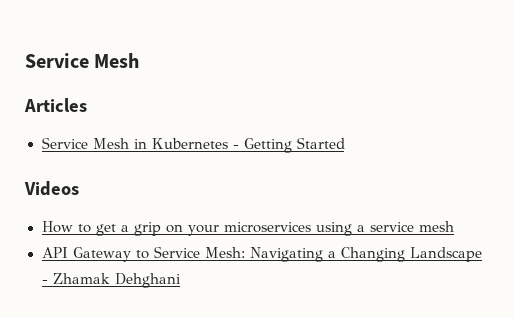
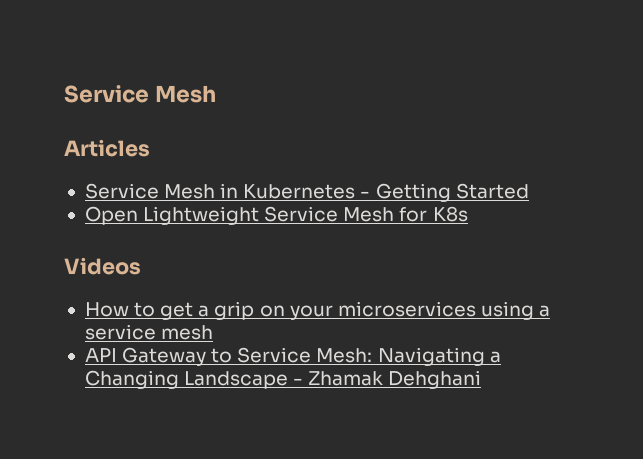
(345, 143) none -> [84,206,468,225] // Open Lightweight Service Mesh for K8s

